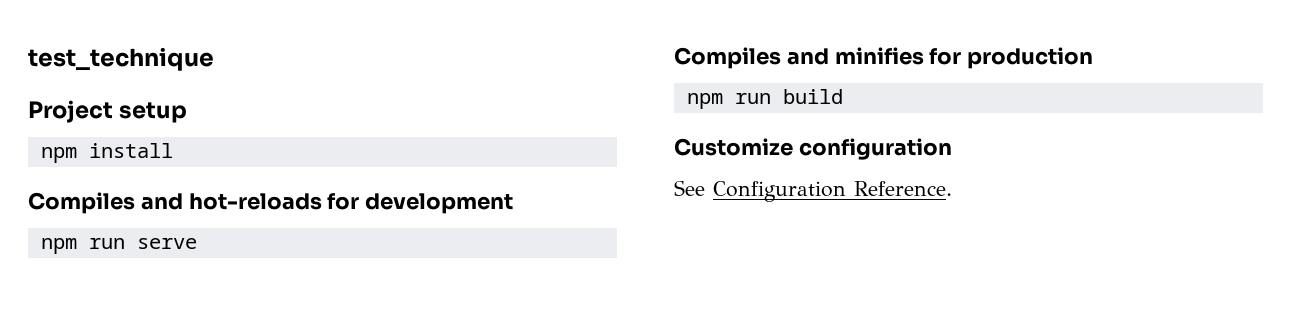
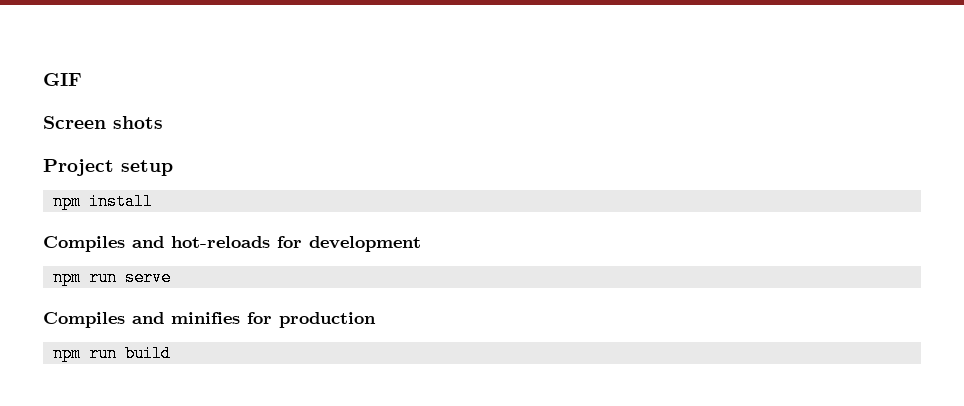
[28,47,214,71] test_technique -> [43,73,82,86] [43,116,163,129] GIF // Screen shots
[674,138,952,160] [674,180,952,202] // Customize configuration // See Configuration Reference. -> (171, 353) none

